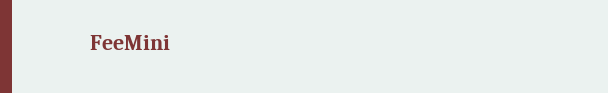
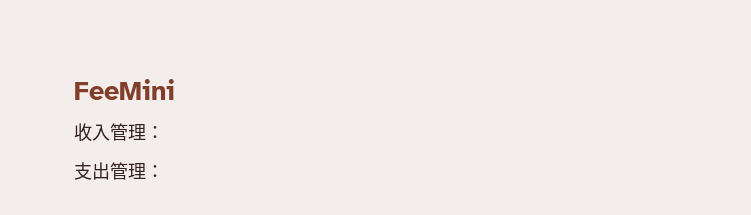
(170, 42) none -> [74,123,164,142] [74,162,164,180] // 收入管理： // 支出管理：

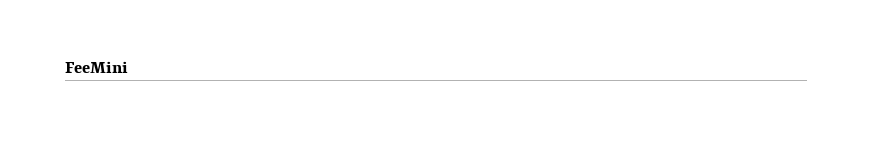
[74,123,164,142] [74,162,164,180] // 收入管理： // 支出管理： -> (128, 67) none

